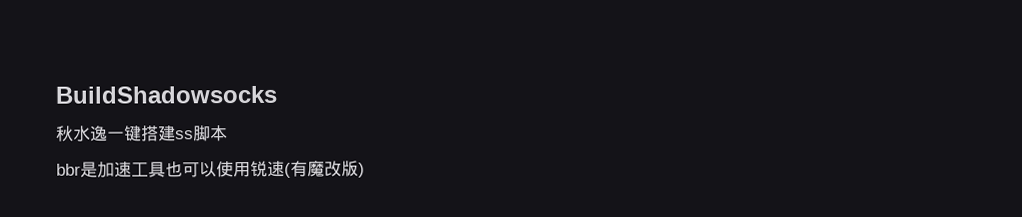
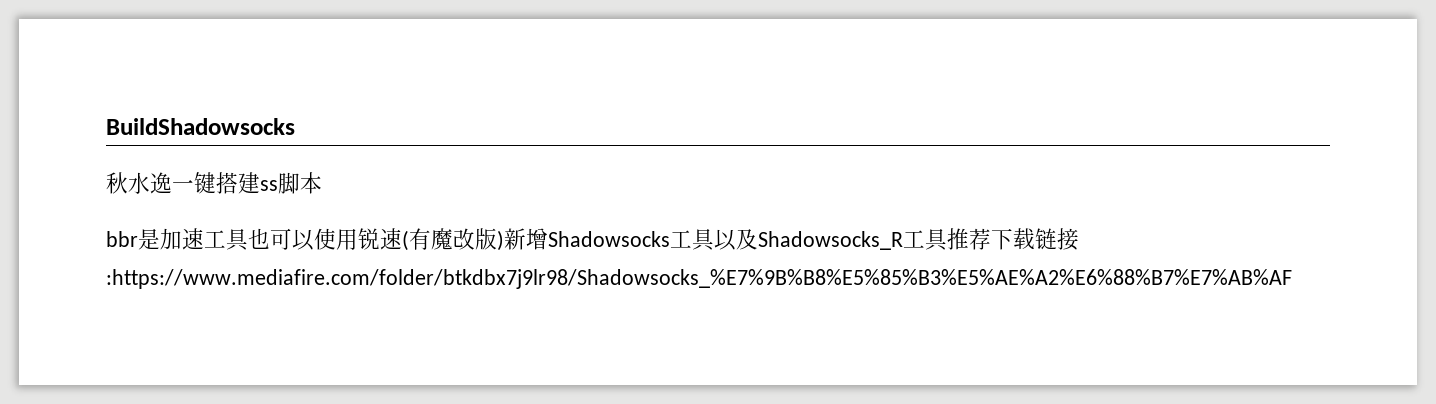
(365, 170) none -> [504,228,1079,251] [106,269,1292,289] 新增Shadowsocks工具以及Shadowsocks_R工具推荐下载链接:https://www.mediafire.com/folder/btkdbx7j9lr98/Shadowsocks_%E7%9B%B8%E5%85%B3%E5%AE%A2%E6%88%B7%E7%AB%AF

